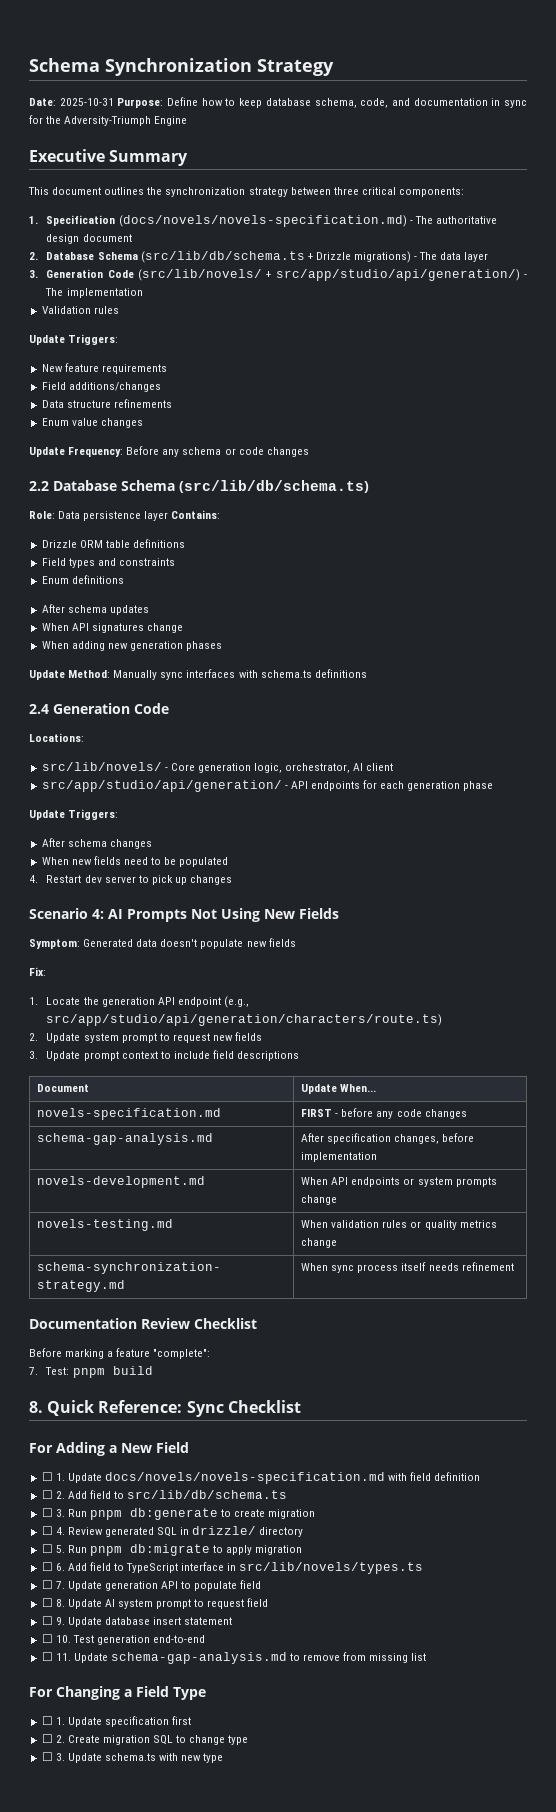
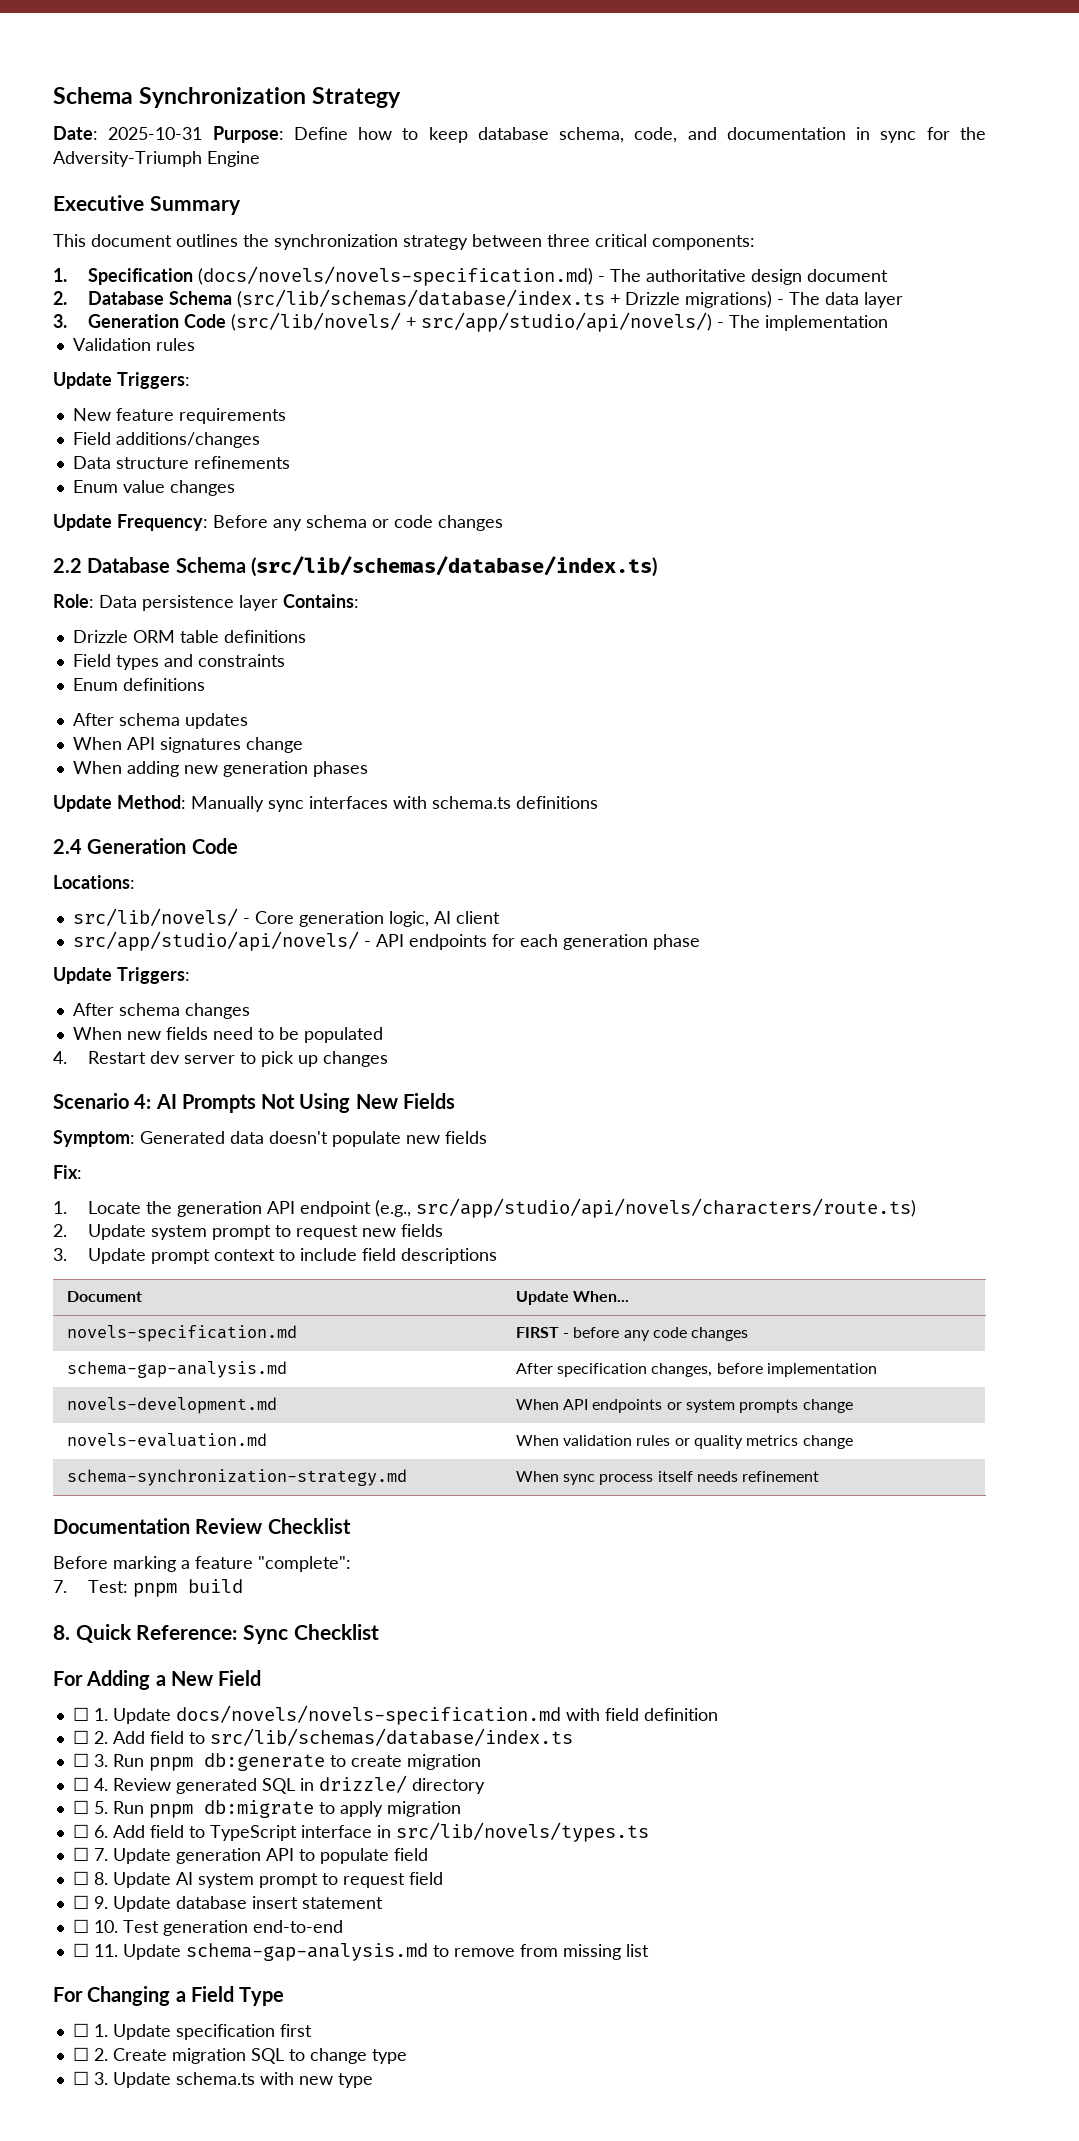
[140,251,305,263] (src/lib/db/schema.ts -> [237,289,606,308] (src/lib/schemas/database/index.ts
[275,269,520,281] src/app/studio/api/generation/) -> [421,312,713,332] src/app/studio/api/novels/)
[179,480,369,493] (src/lib/db/schema.ts) -> [250,556,657,577] (src/lib/schemas/database/index.ts)
[285,763,351,773] orchestrator, -> (429, 919) none
[41,780,282,792] src/app/studio/api/generation/ -> [72,931,359,951] src/app/studio/api/novels/
[46,1014,443,1026] src/app/studio/api/generation/characters/route.ts) -> [416,1198,917,1218] src/app/studio/api/novels/characters/route.ts)
[37,1219,174,1231] novels-testing.md -> [66,1433,267,1447] novels-evaluation.md
[127,1490,288,1499] src/lib/db/schema.ts -> [209,1728,573,1746] src/lib/schemas/database/index.ts

